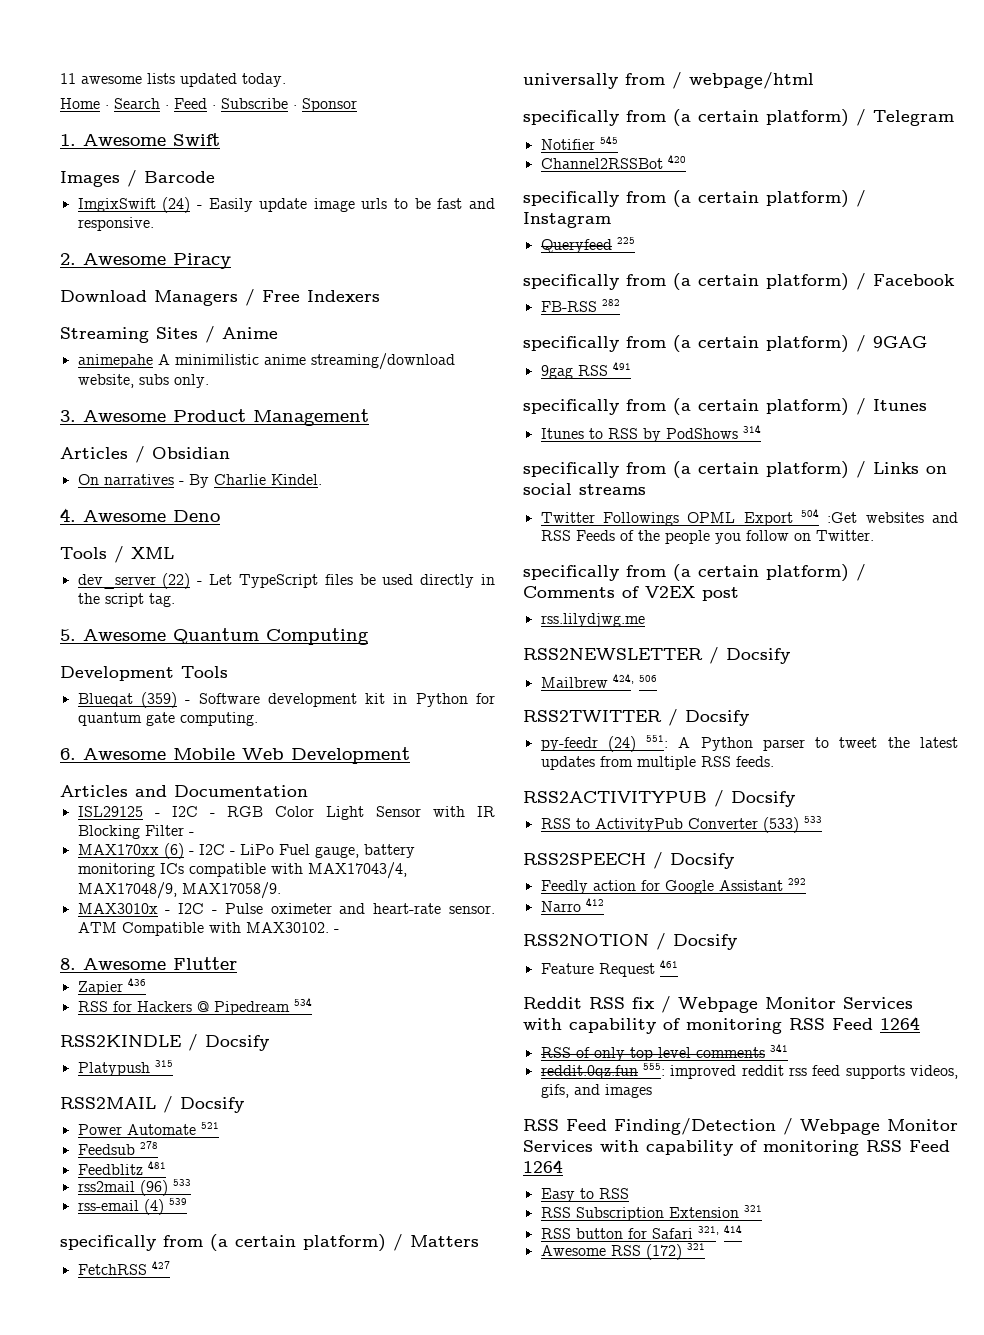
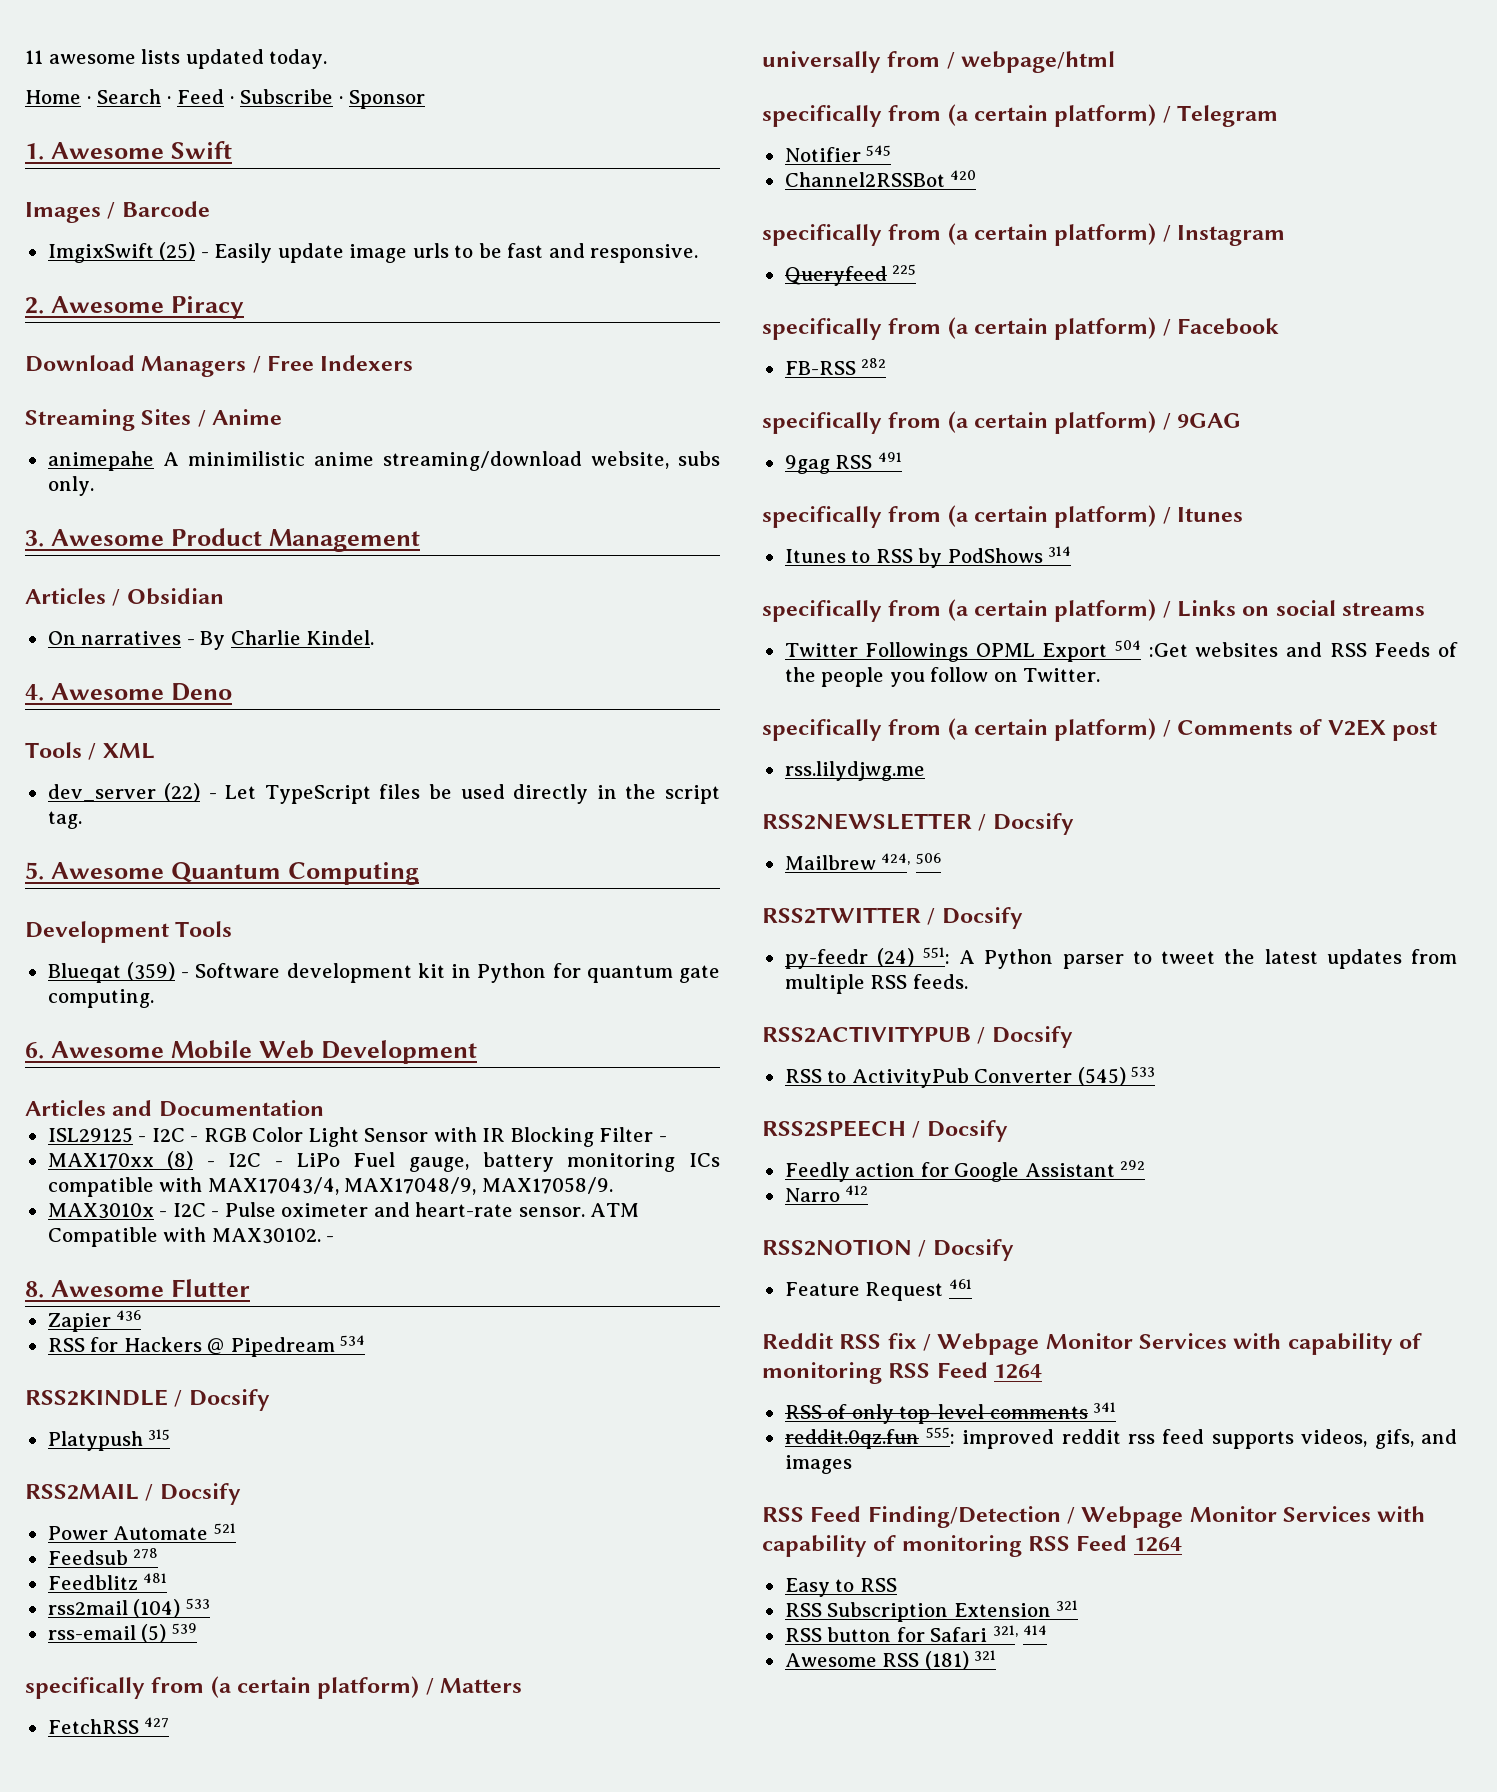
[162,197,191,213] (24) -> [159,242,196,261] (25)
[163,843,184,859] (6) -> [167,1151,194,1170] (8)
[139,1180,168,1196] (96) -> [133,1599,181,1618] (104)
[143,1199,164,1215] (4) -> [141,1624,167,1643] (5)
[762,817,799,833] (533) -> [1077,1067,1126,1086] (545)
[645,1244,682,1260] (172) -> [924,1651,969,1670] (181)

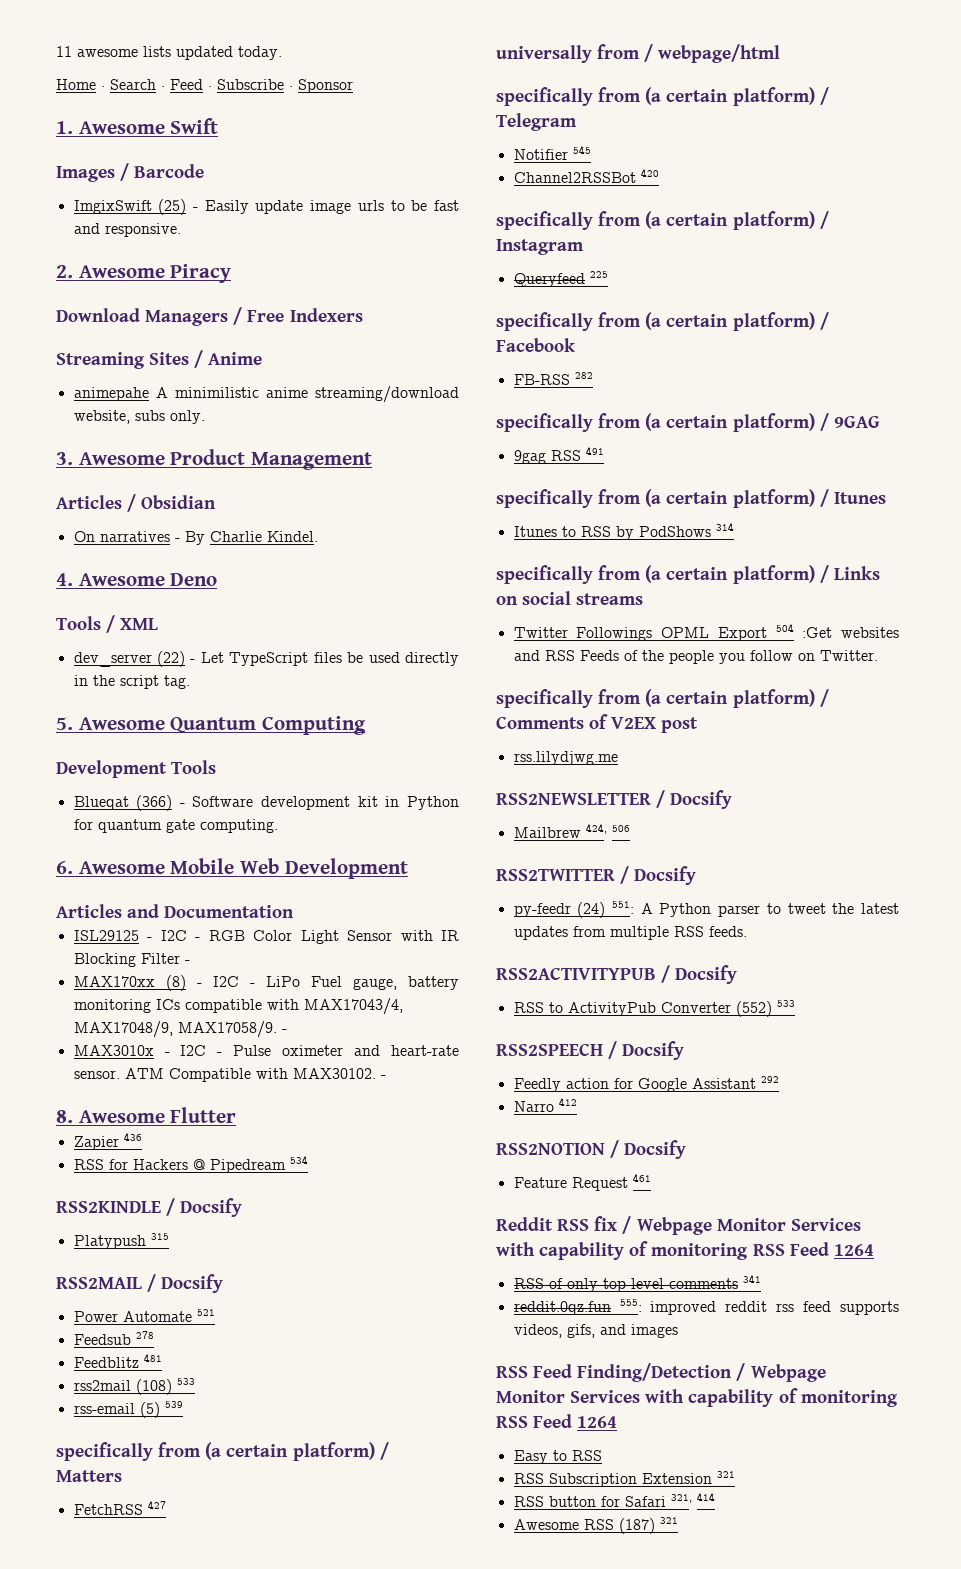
[126,962,175,981] (359) -> [136,795,173,811] (366)
(613, 1185) none -> [281,1029,287,1033] -
[133,1599,181,1618] (104) -> [135,1379,172,1395] (108)
[1077,1067,1126,1086] (545) -> [735,1001,772,1017] (552)
[924,1651,969,1670] (181) -> [618,1518,655,1534] (187)

